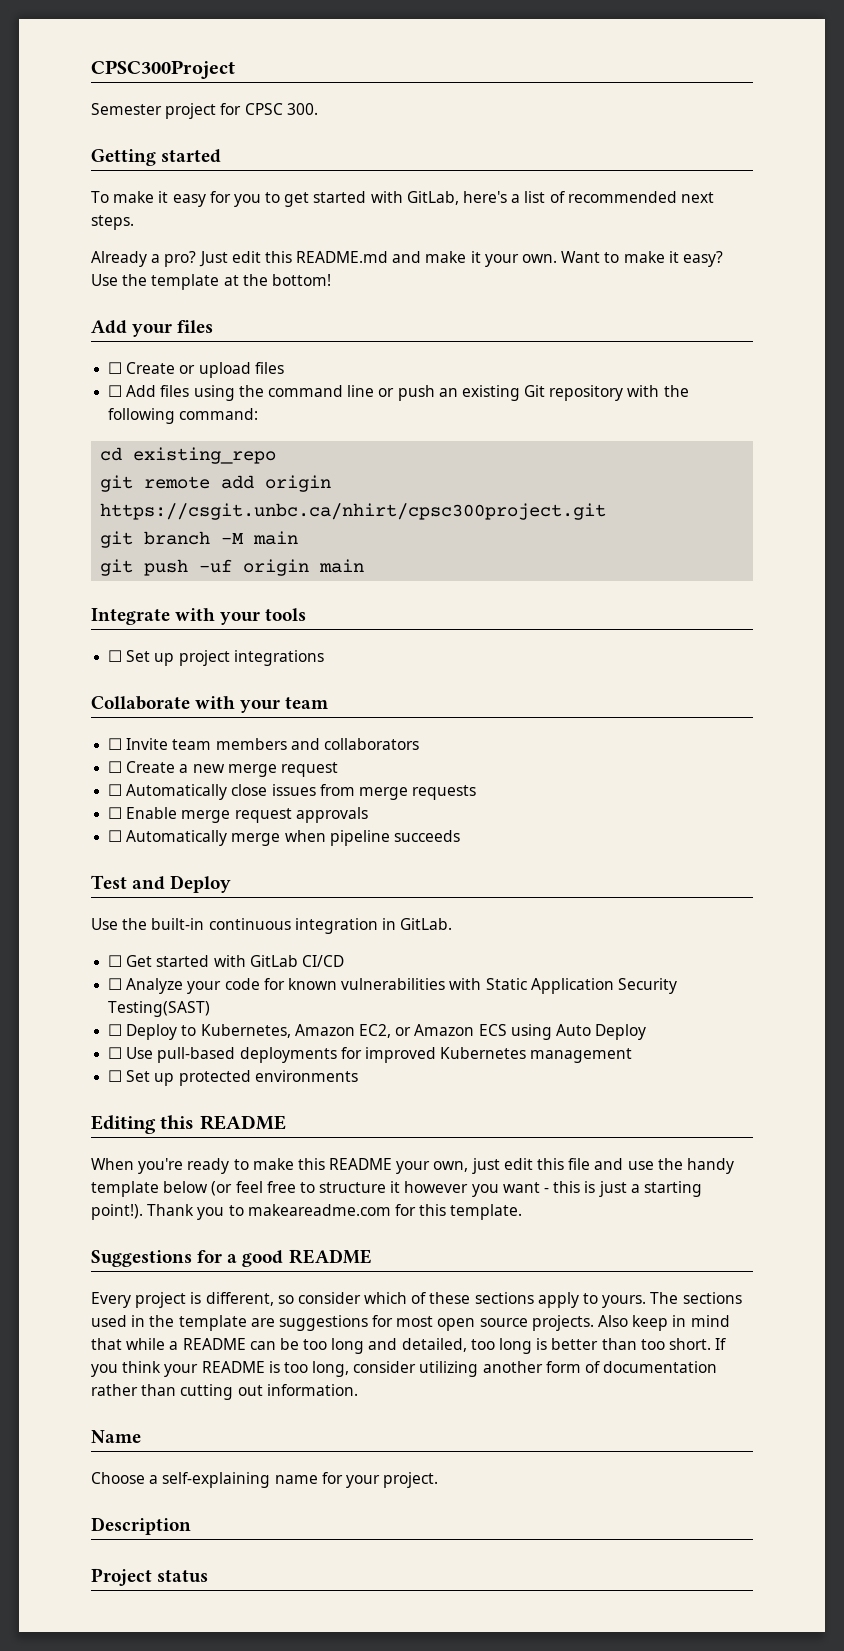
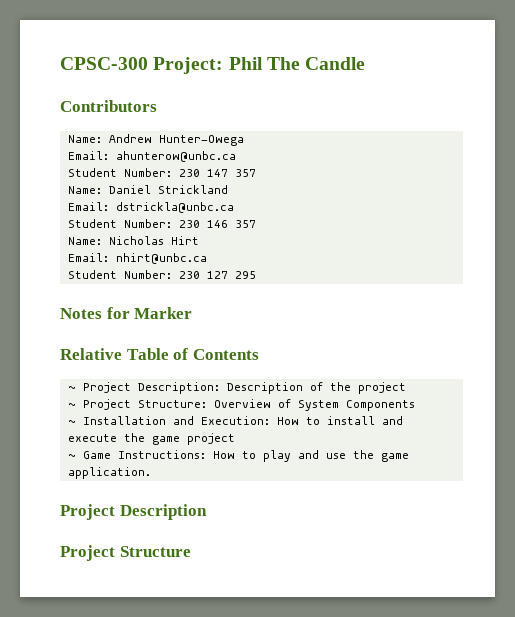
[91,60,235,79] [91,103,318,119] [91,149,222,166] [91,191,714,207] [91,215,134,230] [91,251,723,267] [91,274,331,290] [91,320,214,337] [108,362,284,378] [108,385,689,401] [108,408,259,424] [100,447,277,464] [100,475,332,492] [100,503,607,520] [100,531,299,548] [100,559,365,576] [91,608,307,625] [108,650,324,666] [91,696,329,713] [108,738,419,750] [108,761,338,777] [108,784,477,800] [108,807,368,823] [108,830,460,846] [91,875,232,893] [91,918,453,934] [108,955,344,967] [108,978,677,994] [108,1001,211,1017] [108,1024,647,1040] [108,1047,633,1063] [108,1070,358,1086] [91,1115,286,1134] [91,1158,734,1174] [91,1181,702,1197] [91,1204,523,1220] [91,1249,372,1267] [91,1292,742,1308] [91,1315,730,1331] [91,1338,727,1354] [91,1361,718,1377] [91,1384,358,1400] [91,1430,141,1443] [91,1472,439,1488] CPSC300Project // Semester project for CPSC 300. // Getting started // To make it easy for you to get started with GitLab, here's a list of recommended next steps. // Already a pro? Just edit this README.md and make it your own. Want to make it easy? Use the template at the bottom! // Add your files // ☐ Create or upload files // ☐ Add files using the command line or push an existing Git repository with the following command: // cd existing_repo // git remote add origin https://csgit.unbc.ca/nhirt/cpsc300project.git // git branch -M main // git push -uf origin main // Integrate with your tools // ☐ Set up project integrations // Collaborate with your team // ☐ Invite team members and collaborators // ☐ Create a new merge request // ☐ Automatically close issues from merge requests // ☐ Enable merge request approvals // ☐ Automatically merge when pipeline succeeds // Test and Deploy // Use the built-in continuous integration in GitLab. // ☐ Get started with GitLab CI/CD // ☐ Analyze your code for known vulnerabilities with Static Application Security Testing(SAST) // ☐ Deploy to Kubernetes, Amazon EC2, or Amazon ECS using Auto Deploy // ☐ Use pull-based deployments for improved Kubernetes management // ☐ Set up protected environments // Editing this README // When you're ready to make this README your own, just edit this file and use the handy template below (or feel free to structure it however you want - this is just a starting point!). Thank you to makeareadme.com for this template. // Suggestions for a good README // Every project is different, so consider which of these sections apply to yours. The sections used in the template are suggestions for most open source projects. Also keep in mind that while a README can be too long and detailed, too long is better than too short. If you think your README is too long, consider utilizing another form of documentation rather than cutting out information. // Name // Choose a self-explaining name for your project. // -> [60,57,366,74] [60,100,157,112] [67,134,244,146] [67,151,236,162] [67,168,256,177] [67,185,228,194] [67,202,234,213] [67,219,256,228] [67,236,199,245] [67,253,207,264] [67,270,256,279] [60,307,193,319] [60,348,259,360] [67,382,406,394] [67,399,415,411] [67,416,403,425] [67,433,235,445] [67,450,409,462] [67,467,151,479] [60,504,115,520] CPSC-300 Project: Phil The Candle // Contributors // Name: Andrew Hunter-Owega // Email: ahunterow@unbc.ca // Student Number: 230 147 357 // Name: Daniel Strickland // Email: dstrickla@unbc.ca // Student Number: 230 146 357 // Name: Nicholas Hirt // Email: nhirt@unbc.ca // Student Number: 230 127 295 // Notes for Marker // Relative Table of Contents // ~ Project Description: Description of the project // ~ Project Structure: Overview of System Components // ~ Installation and Execution: How to install and execute the game project // ~ Game Instructions: How to play and use the game application. // Project
[157,1570,209,1583] status -> [119,546,191,557] Structure

